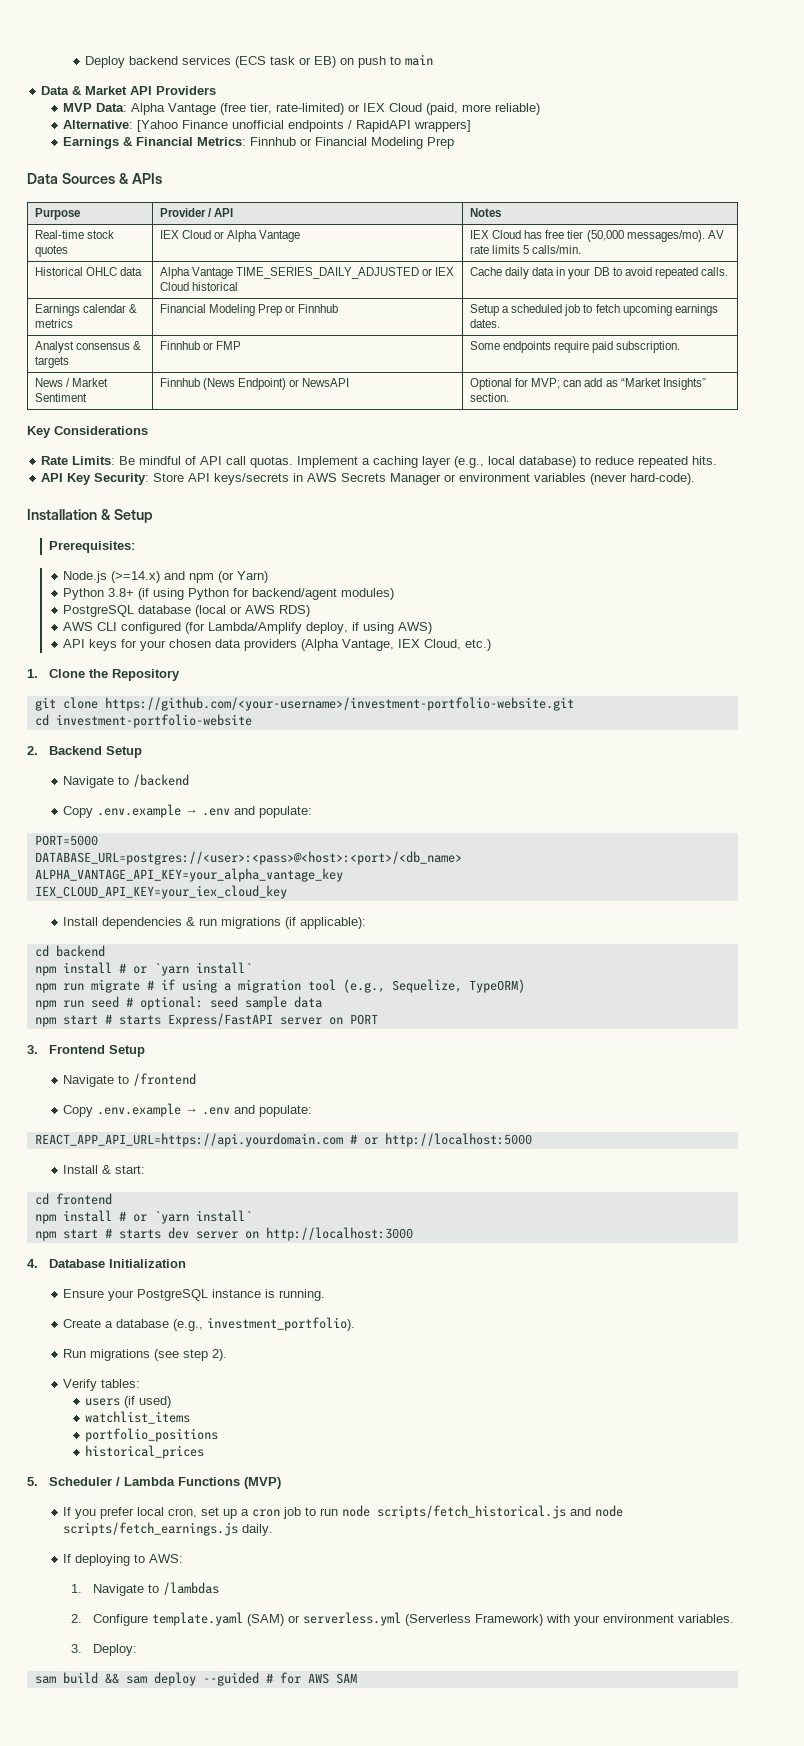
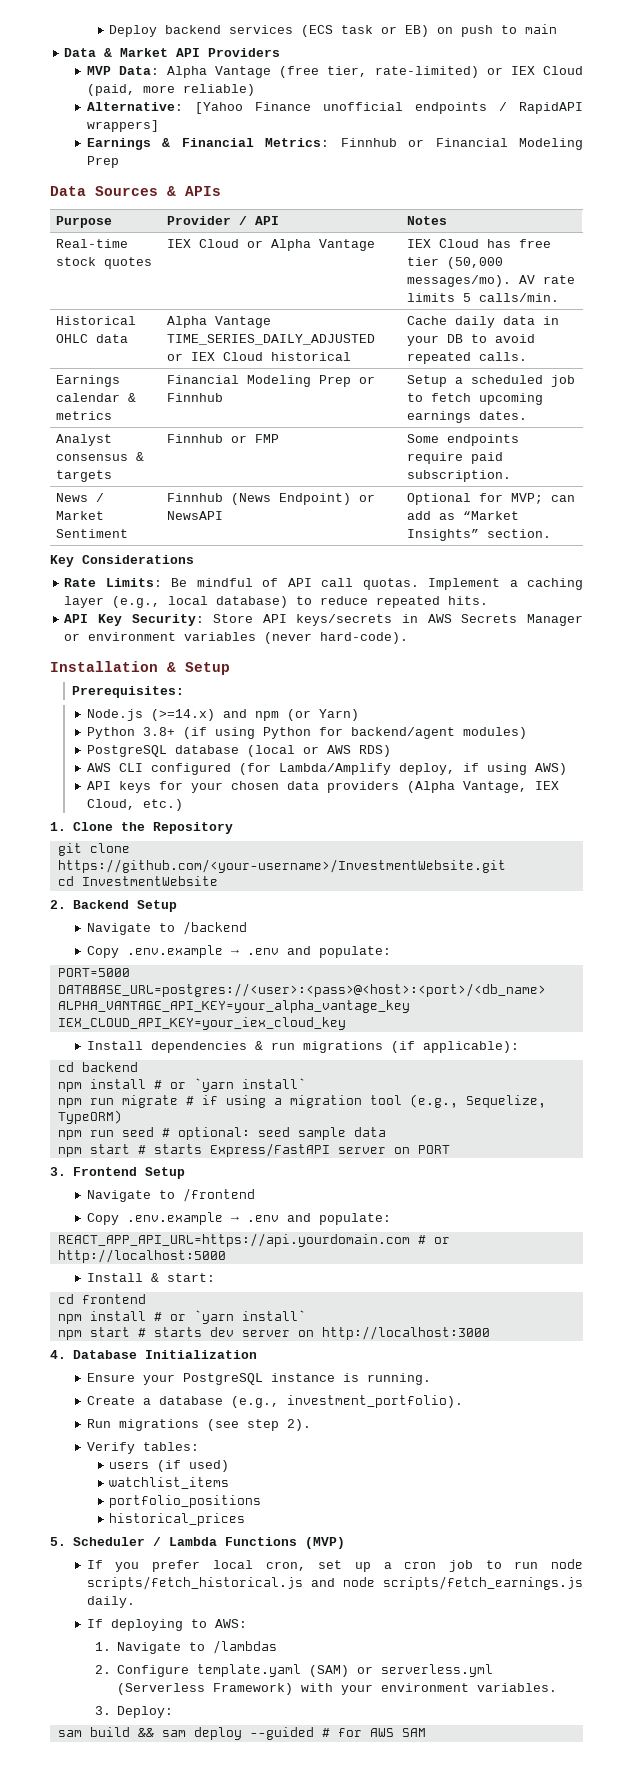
[104,697,574,711] [34,714,252,728] https://github.com/<your-username>/investment-portfolio-website.git // cd investment-portfolio-website -> [57,859,506,873] [57,876,218,886] https://github.com/<your-username>/InvestmentWebsite.git // cd InvestmentWebsite

